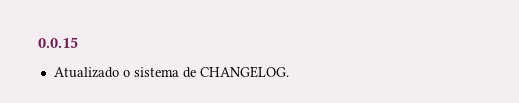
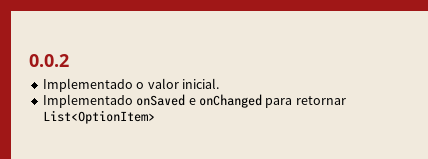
[38,37,78,48] [53,66,289,78] 0.0.15 // Atualizado o sistema de CHANGELOG. -> [29,54,69,67] [42,78,219,92] [42,94,346,108] [42,110,155,124] 0.0.2 // Implementado o valor inicial. // Implementado onSaved e onChanged para retornar List<OptionItem>

